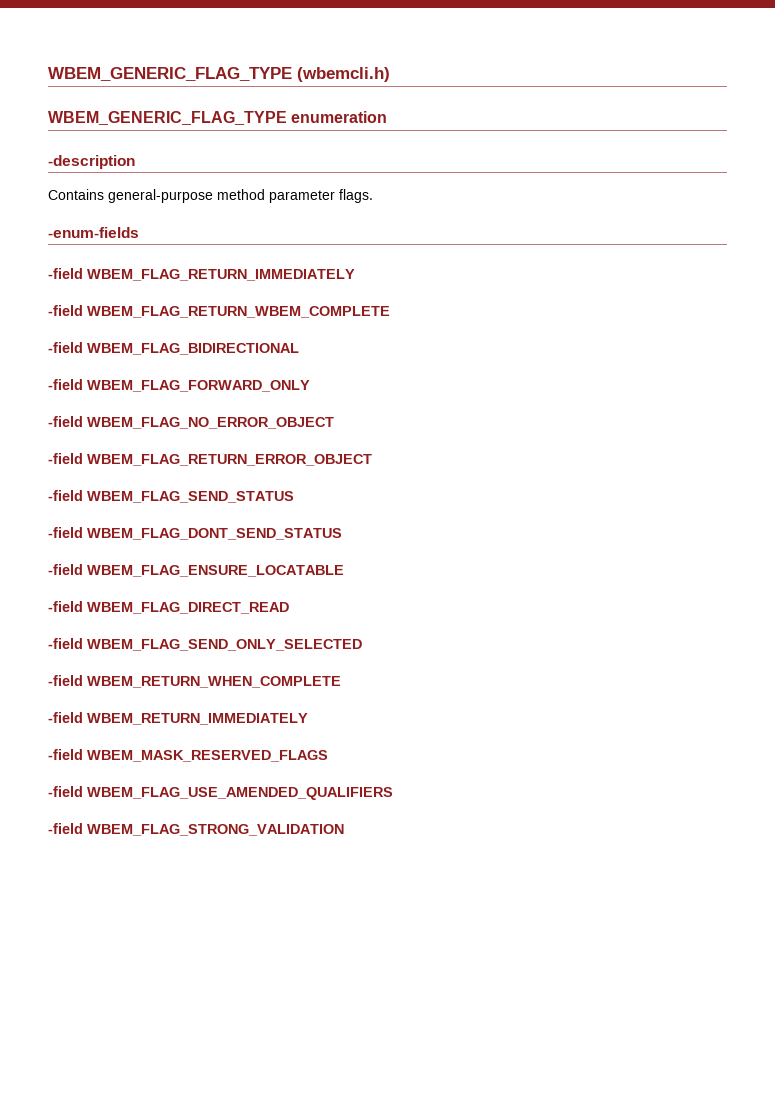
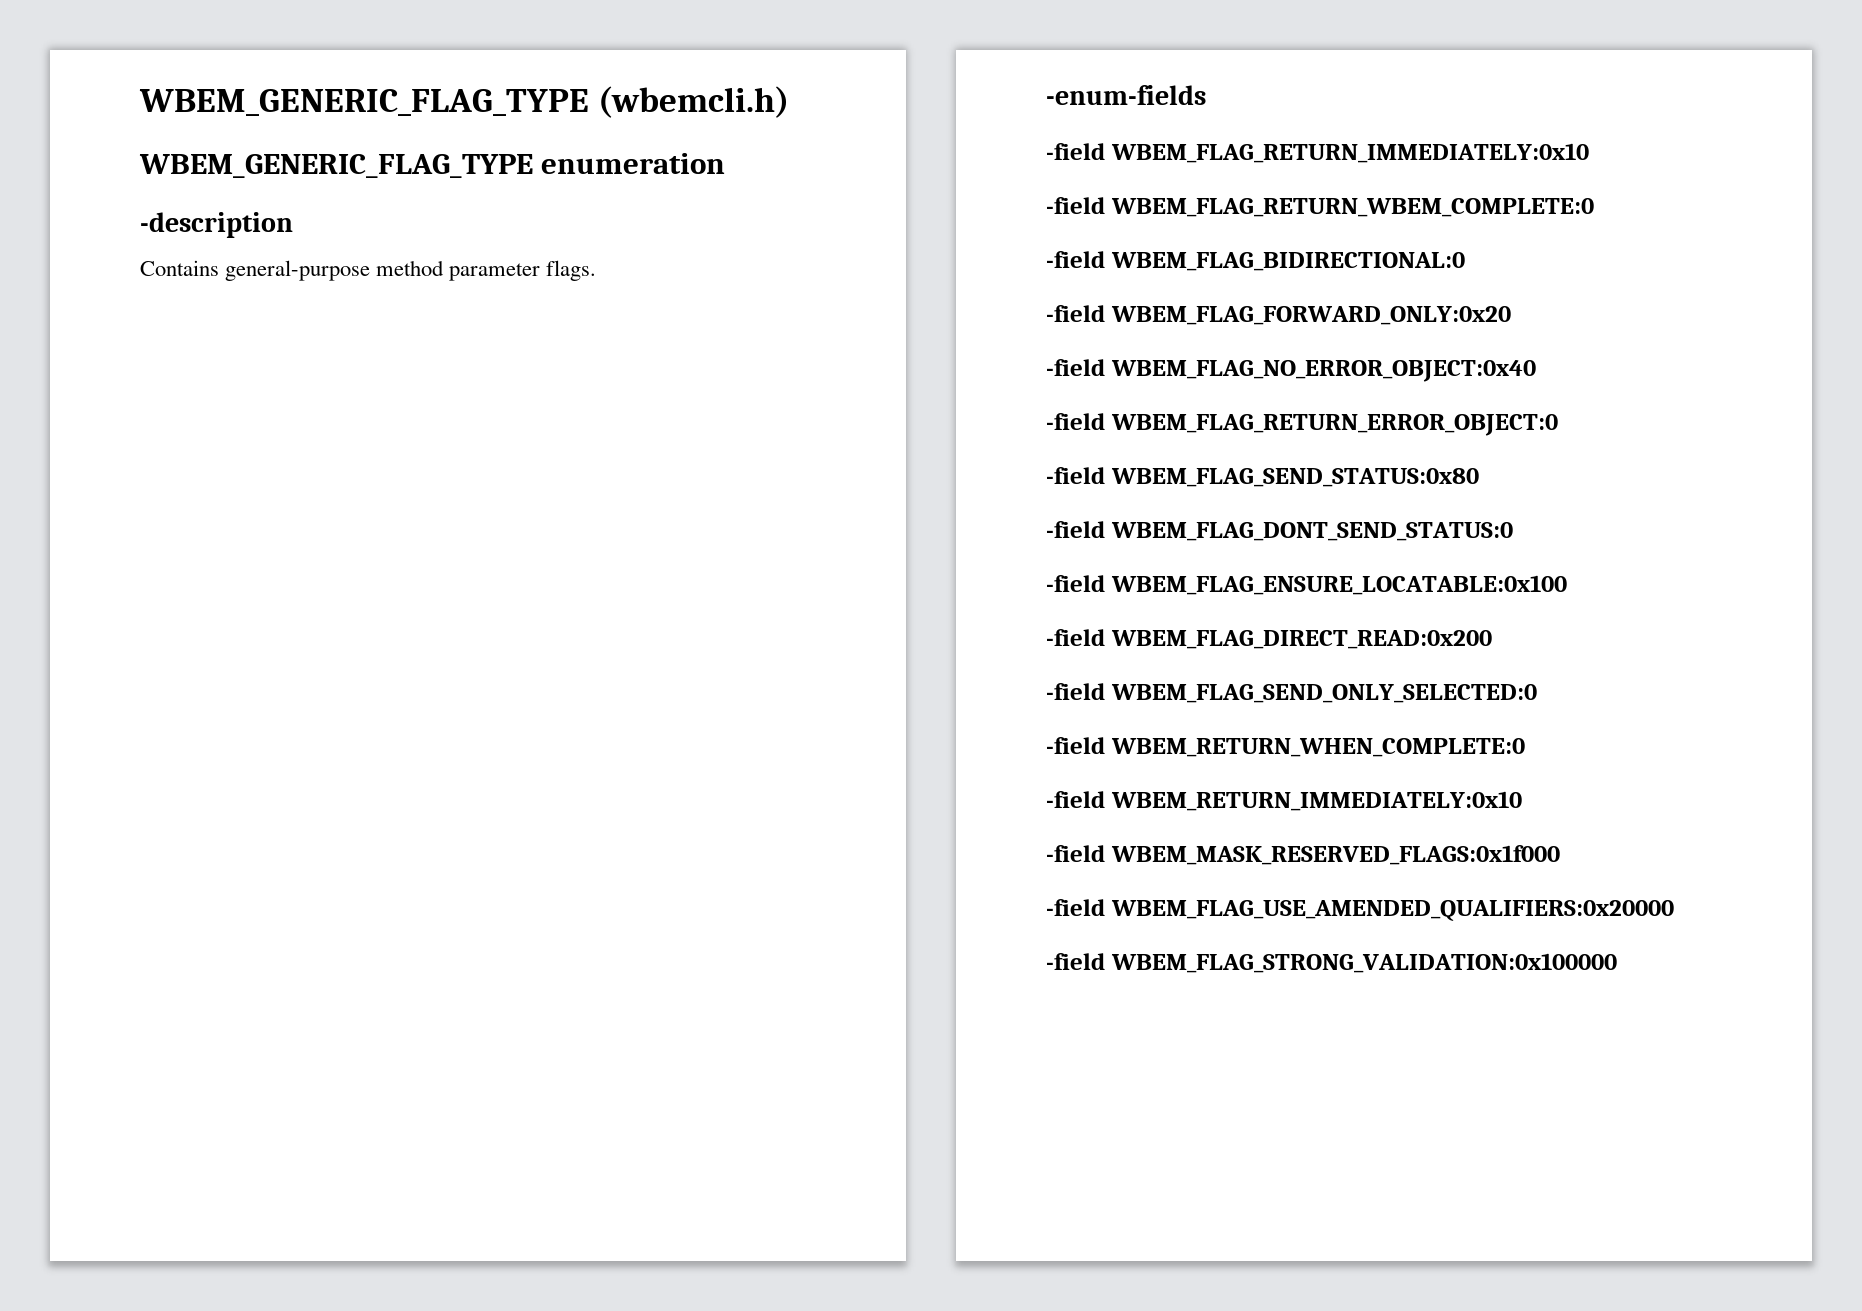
[87,269,355,281] [48,305,390,318] [48,342,299,355] [48,379,310,392] [48,416,334,429] [48,453,372,466] [48,490,294,503] [48,527,342,540] [48,564,344,577] [48,601,289,614] [48,638,362,651] [48,675,341,688] [48,712,308,725] [48,749,328,762] [48,786,393,800] [48,823,344,836] WBEM_FLAG_RETURN_IMMEDIATELY // -field WBEM_FLAG_RETURN_WBEM_COMPLETE // -field WBEM_FLAG_BIDIRECTIONAL // -field WBEM_FLAG_FORWARD_ONLY // -field WBEM_FLAG_NO_ERROR_OBJECT // -field WBEM_FLAG_RETURN_ERROR_OBJECT // -field WBEM_FLAG_SEND_STATUS // -field WBEM_FLAG_DONT_SEND_STATUS // -field WBEM_FLAG_ENSURE_LOCATABLE // -field WBEM_FLAG_DIRECT_READ // -field WBEM_FLAG_SEND_ONLY_SELECTED // -field WBEM_RETURN_WHEN_COMPLETE // -field WBEM_RETURN_IMMEDIATELY // -field WBEM_MASK_RESERVED_FLAGS // -field WBEM_FLAG_USE_AMENDED_QUALIFIERS // -field WBEM_FLAG_STRONG_VALIDATION -> [1110,143,1589,163] [1046,197,1594,217] [1046,251,1465,271] [1046,305,1511,325] [1046,359,1536,382] [1046,413,1558,436] [1046,467,1479,487] [1046,521,1513,541] [1046,575,1567,595] [1046,629,1492,649] [1046,683,1537,703] [1046,737,1525,757] [1046,791,1522,811] [1046,845,1560,865] [1046,899,1674,921] [1046,953,1617,973] WBEM_FLAG_RETURN_IMMEDIATELY:0x10 // -field WBEM_FLAG_RETURN_WBEM_COMPLETE:0 // -field WBEM_FLAG_BIDIRECTIONAL:0 // -field WBEM_FLAG_FORWARD_ONLY:0x20 // -field WBEM_FLAG_NO_ERROR_OBJECT:0x40 // -field WBEM_FLAG_RETURN_ERROR_OBJECT:0 // -field WBEM_FLAG_SEND_STATUS:0x80 // -field WBEM_FLAG_DONT_SEND_STATUS:0 // -field WBEM_FLAG_ENSURE_LOCATABLE:0x100 // -field WBEM_FLAG_DIRECT_READ:0x200 // -field WBEM_FLAG_SEND_ONLY_SELECTED:0 // -field WBEM_RETURN_WHEN_COMPLETE:0 // -field WBEM_RETURN_IMMEDIATELY:0x10 // -field WBEM_MASK_RESERVED_FLAGS:0x1f000 // -field WBEM_FLAG_USE_AMENDED_QUALIFIERS:0x20000 // -field WBEM_FLAG_STRONG_VALIDATION:0x100000

